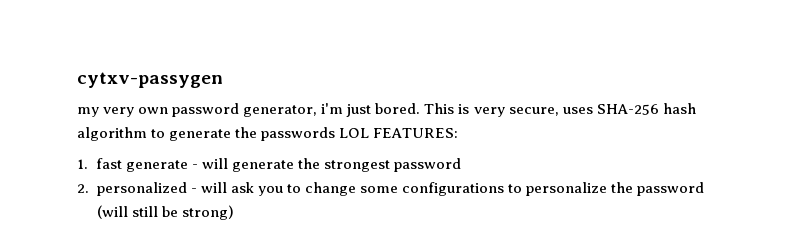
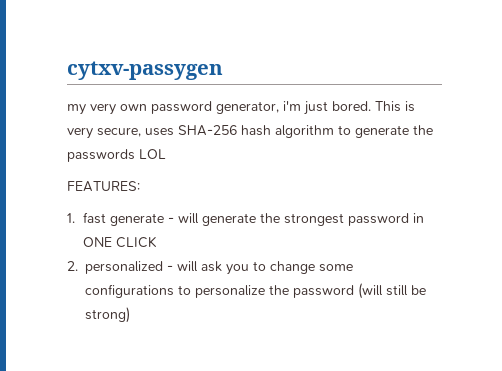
(370, 133) none -> (166, 154) //
(461, 165) none -> [412,213,424,223] [82,236,157,248] in ONE CLICK

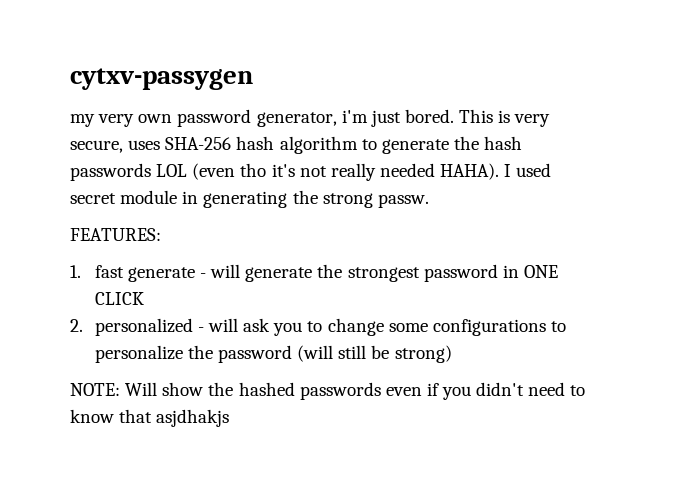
(433, 130) none -> [484,136,523,150] hash
(166, 154) none -> [192,163,552,181] [70,190,429,208] (even tho it's not really needed HAHA). I used secret module in generating the strong passw.
(130, 315) none -> [70,382,586,400] [70,409,230,427] // NOTE: Will show the hashed passwords even if you didn't need to know that asjdhakjs

